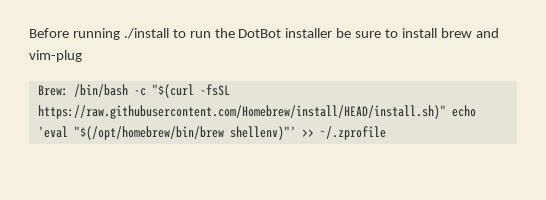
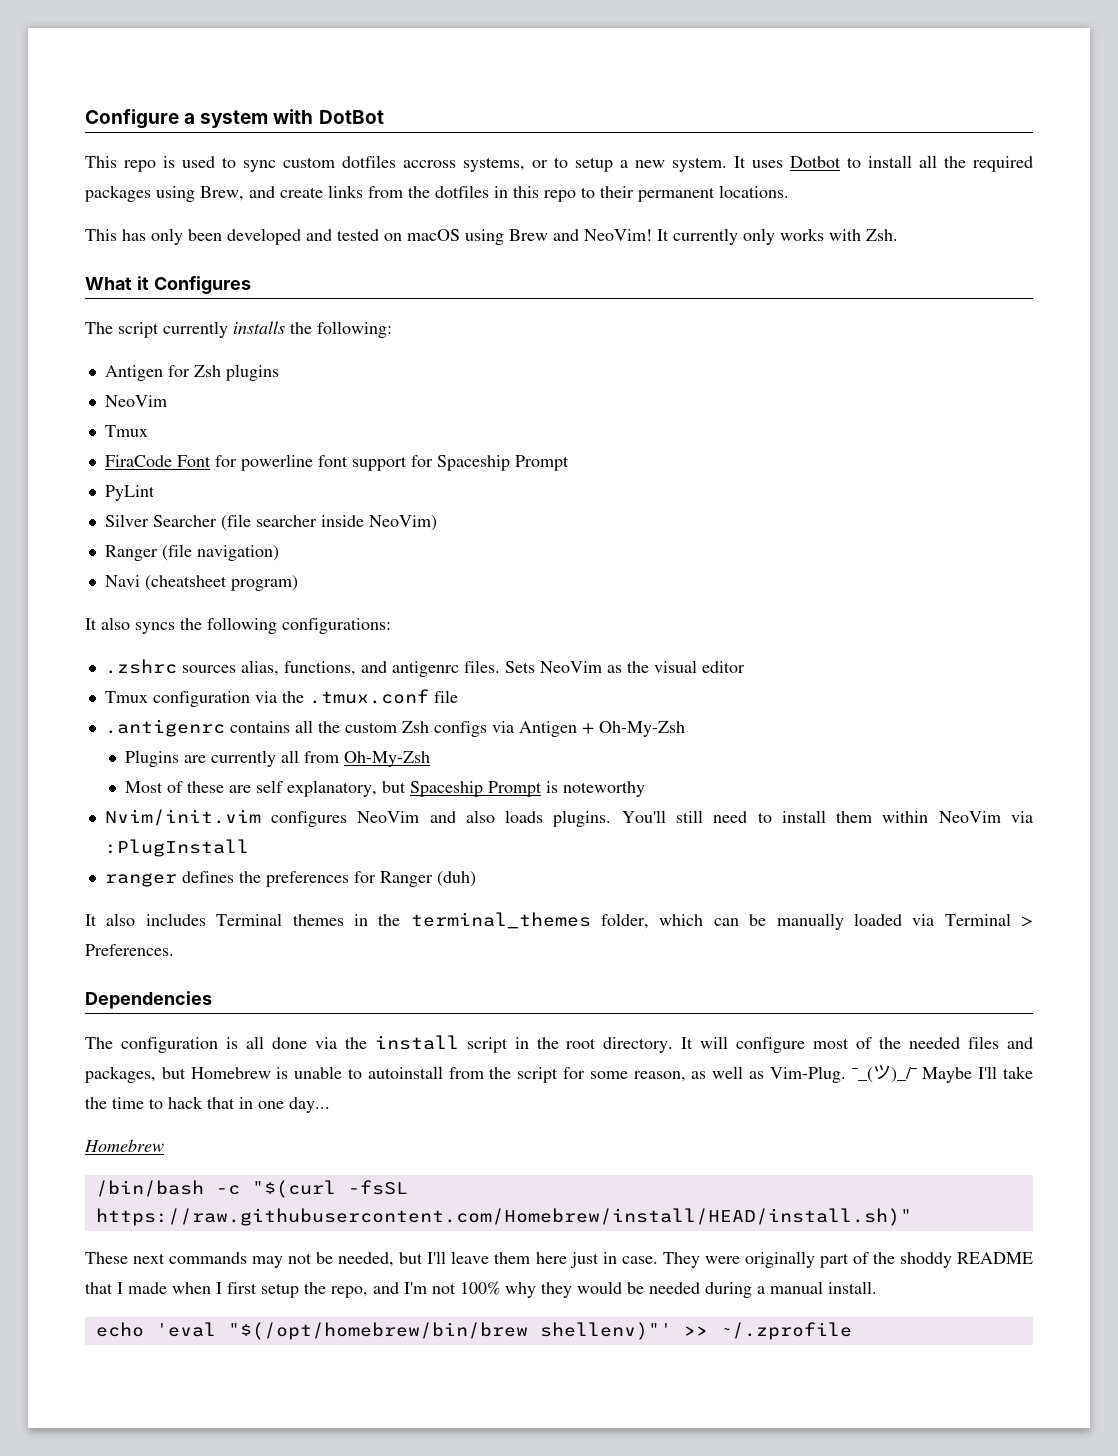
[29,28,499,40] [29,50,82,62] [37,85,68,96] Before running ./install to run the DotBot installer be sure to install brew and vim-plug // Brew: -> [85,109,384,129] [85,155,1033,172] [85,185,789,202] [85,228,898,245] [85,276,251,294] [85,321,392,338] [104,364,279,381] [104,395,167,407] [104,425,148,437] [104,454,569,471] [104,485,155,501] [104,514,437,531] [104,544,279,561] [104,575,298,591] [85,617,391,634] [104,659,745,677] [104,689,458,707] [104,719,685,737] [125,750,431,767] [125,780,646,797] [104,809,1033,827] [104,839,249,857] [104,871,476,887] [85,912,1033,930] [85,944,174,956] [85,991,212,1009] [85,1035,1034,1053] [85,1065,1033,1083] [85,1096,330,1113] [84,1139,164,1152] Configure a system with DotBot // This repo is used to sync custom dotfiles accross systems, or to setup a new system. It uses Dotbot to install all the required packages using Brew, and create links from the dotfiles in this repo to their permanent locations. // This has only been developed and tested on macOS using Brew and NeoVim! It currently only works with Zsh. // What it Configures // The script currently installs the following: // Antigen for Zsh plugins // NeoVim // Tmux // FiraCode Font for powerline font support for Spaceship Prompt // PyLint // Silver Searcher (file searcher inside NeoVim) // Ranger (file navigation) // Navi (cheatsheet program) // It also syncs the following configurations: // .zshrc sources alias, functions, and antigenrc files. Sets NeoVim as the visual editor // Tmux configuration via the .tmux.conf file // .antigenrc contains all the custom Zsh configs via Antigen + Oh-My-Zsh // Plugins are currently all from Oh-My-Zsh // Most of these are self explanatory, but Spaceship Prompt is noteworthy // Nvim/init.vim configures NeoVim and also loads plugins. You'll still need to install them within NeoVim via :PlugInstall // ranger defines the preferences for Ranger (duh) // It also includes Terminal themes in the terminal_themes folder, which can be manually loaded via Terminal > Preferences. // Dependencies // The configuration is all done via the install script in the root directory. It will configure most of the needed files and packages, but Homebrew is unable to autoinstall from the script for some reason, as well as Vim-Plug. ¯_(ツ)_/¯ Maybe I'll take the time to hack that in one day... // Homebrew //
(446, 112) none -> [85,1251,1033,1268] [85,1281,877,1298] // These next commands may not be needed, but I'll leave them here just in case. They were originally part of the shoddy README that I made when I first setup the repo, and I'm not 100% why they would be needed during a manual install. //

